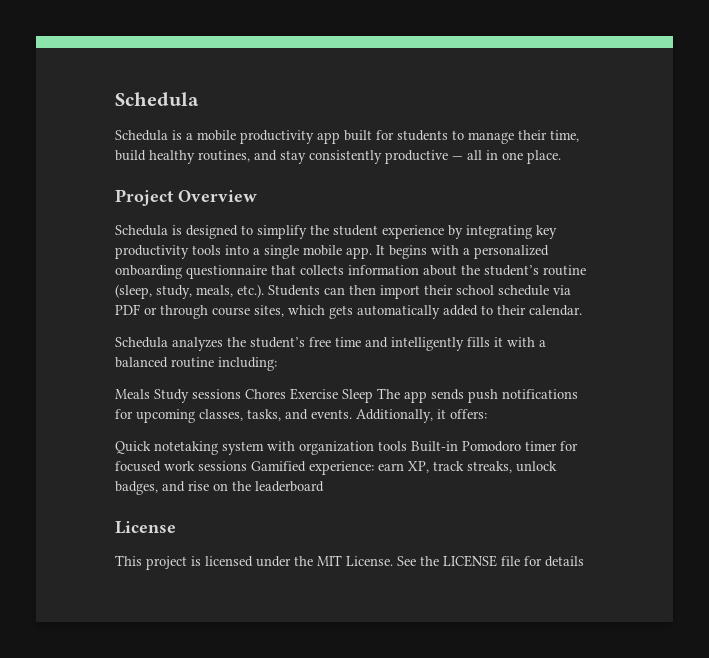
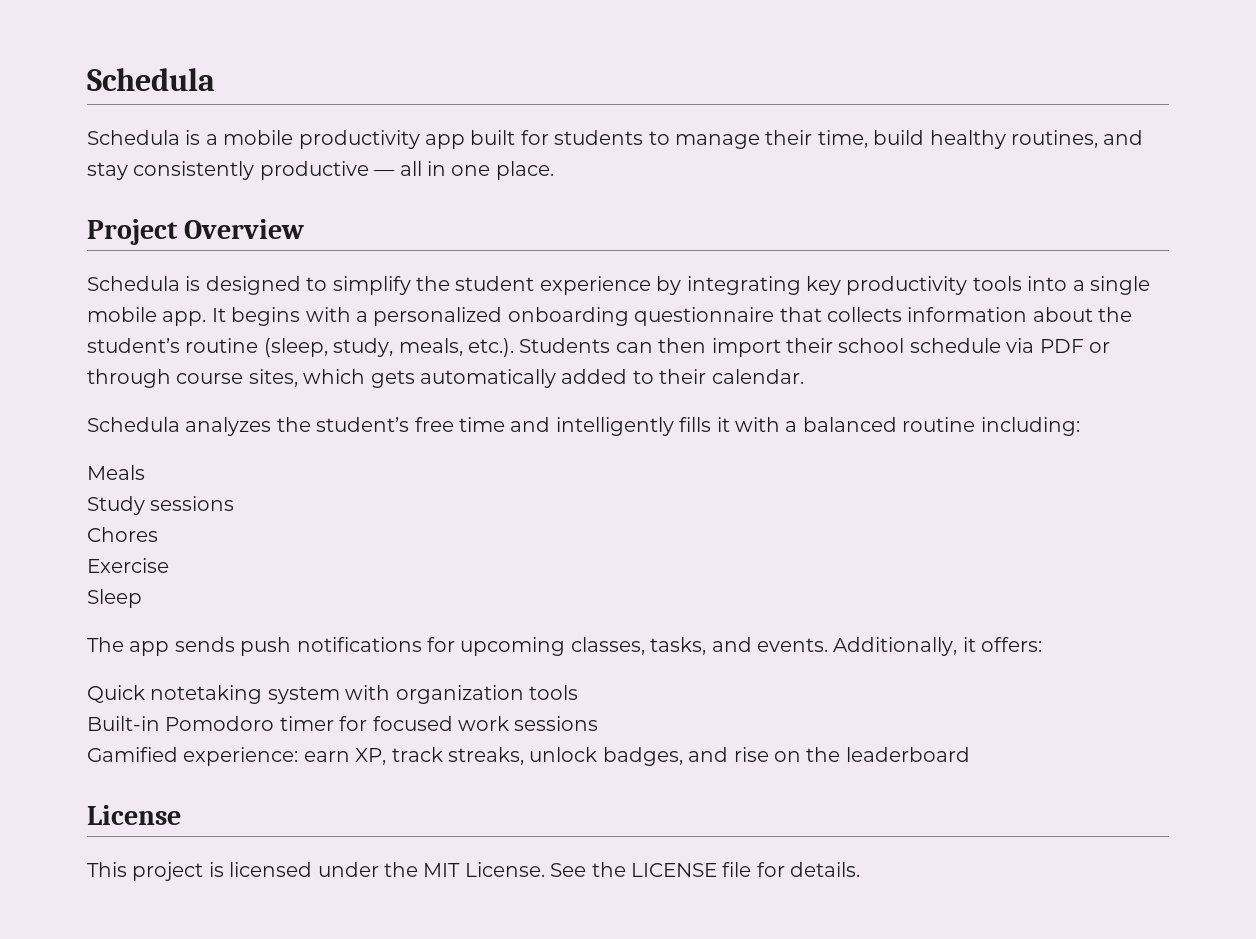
(150, 394) none -> (145, 472) //
(241, 394) none -> (235, 503) //
(286, 394) none -> (158, 534) //
(338, 394) none -> (169, 565) //
(373, 396) none -> (142, 598) //
(407, 446) none -> (578, 692) //
(247, 466) none -> (599, 723) //
[545,556,584,567] details -> [790,862,861,877] details.

